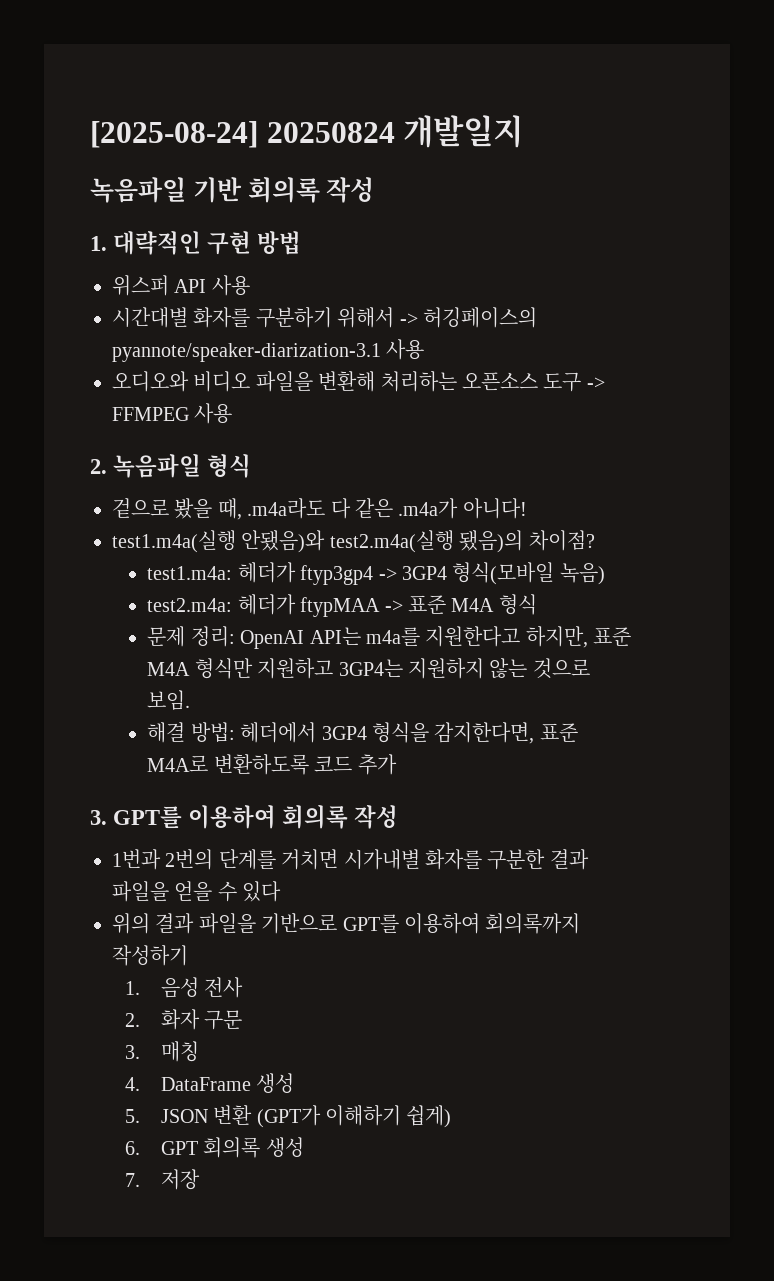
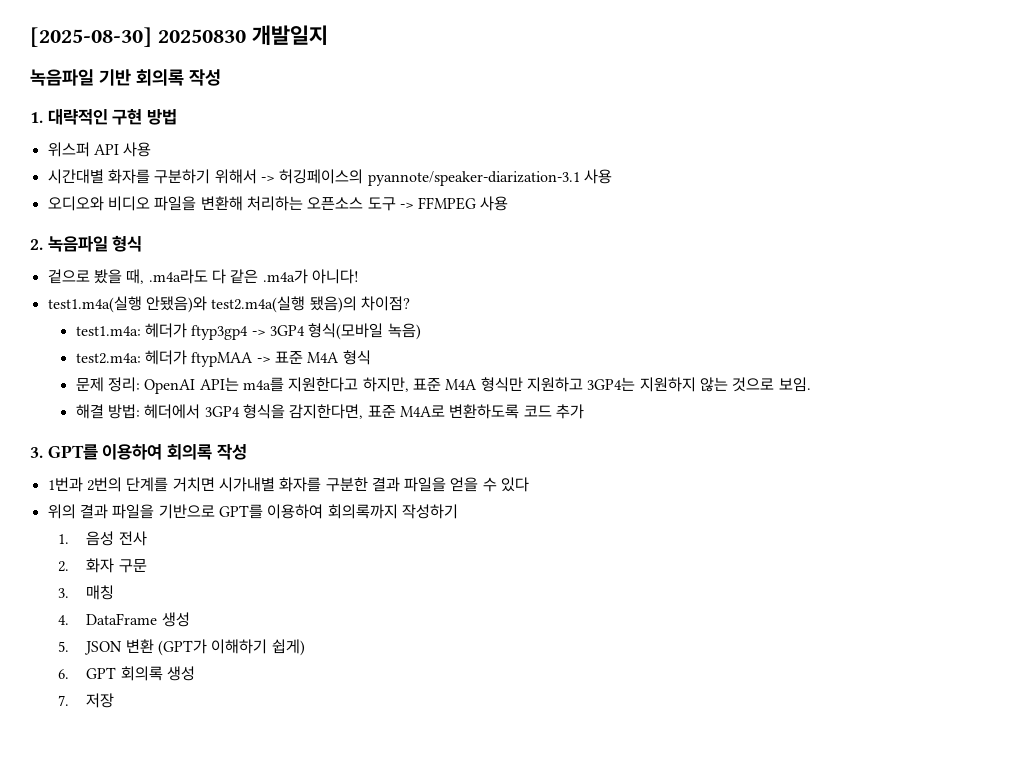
[90,121,395,148] [2025-08-24] 20250824 -> [30,27,246,47] [2025-08-30] 20250830

